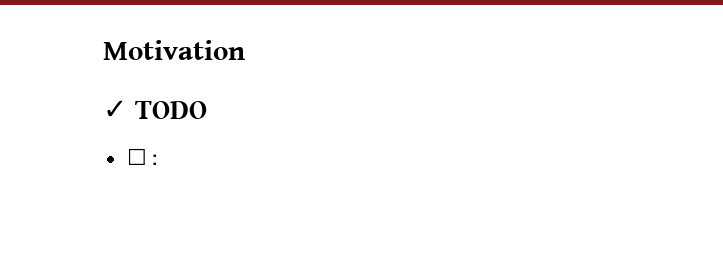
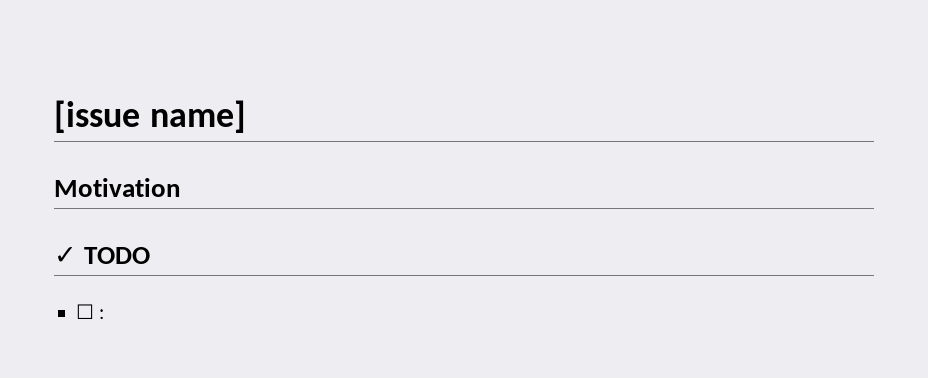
(103, 50) none -> [54,100,246,133] [issue name] //

